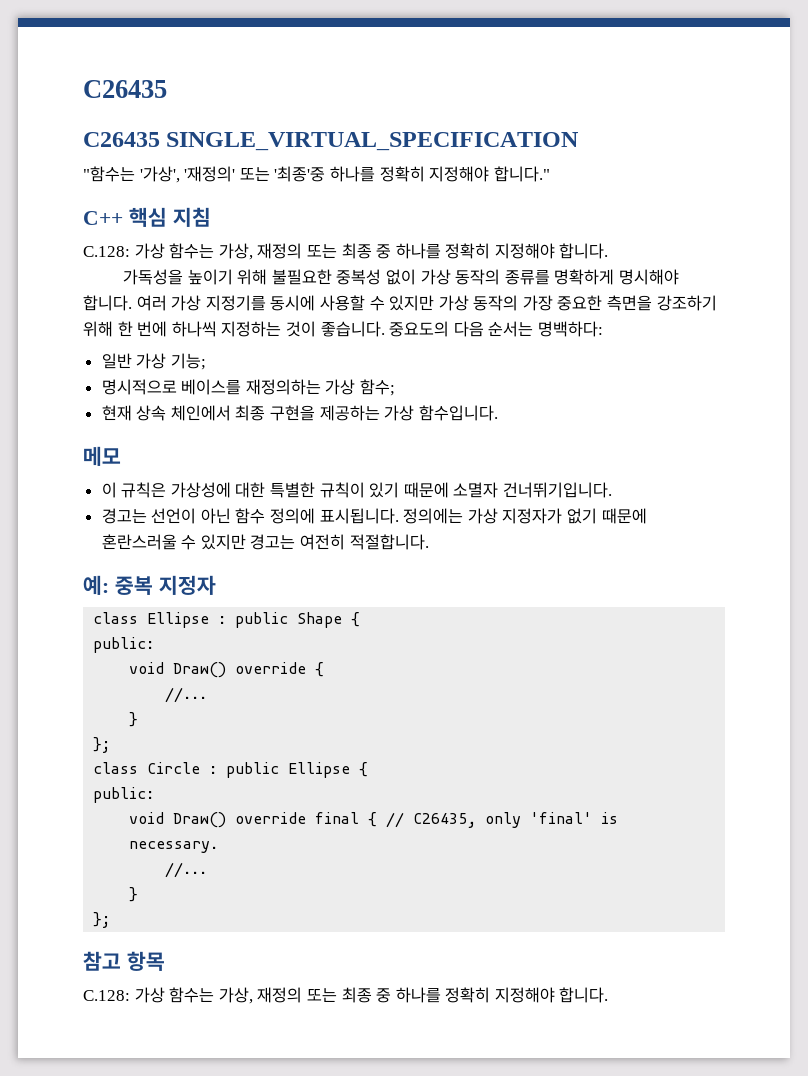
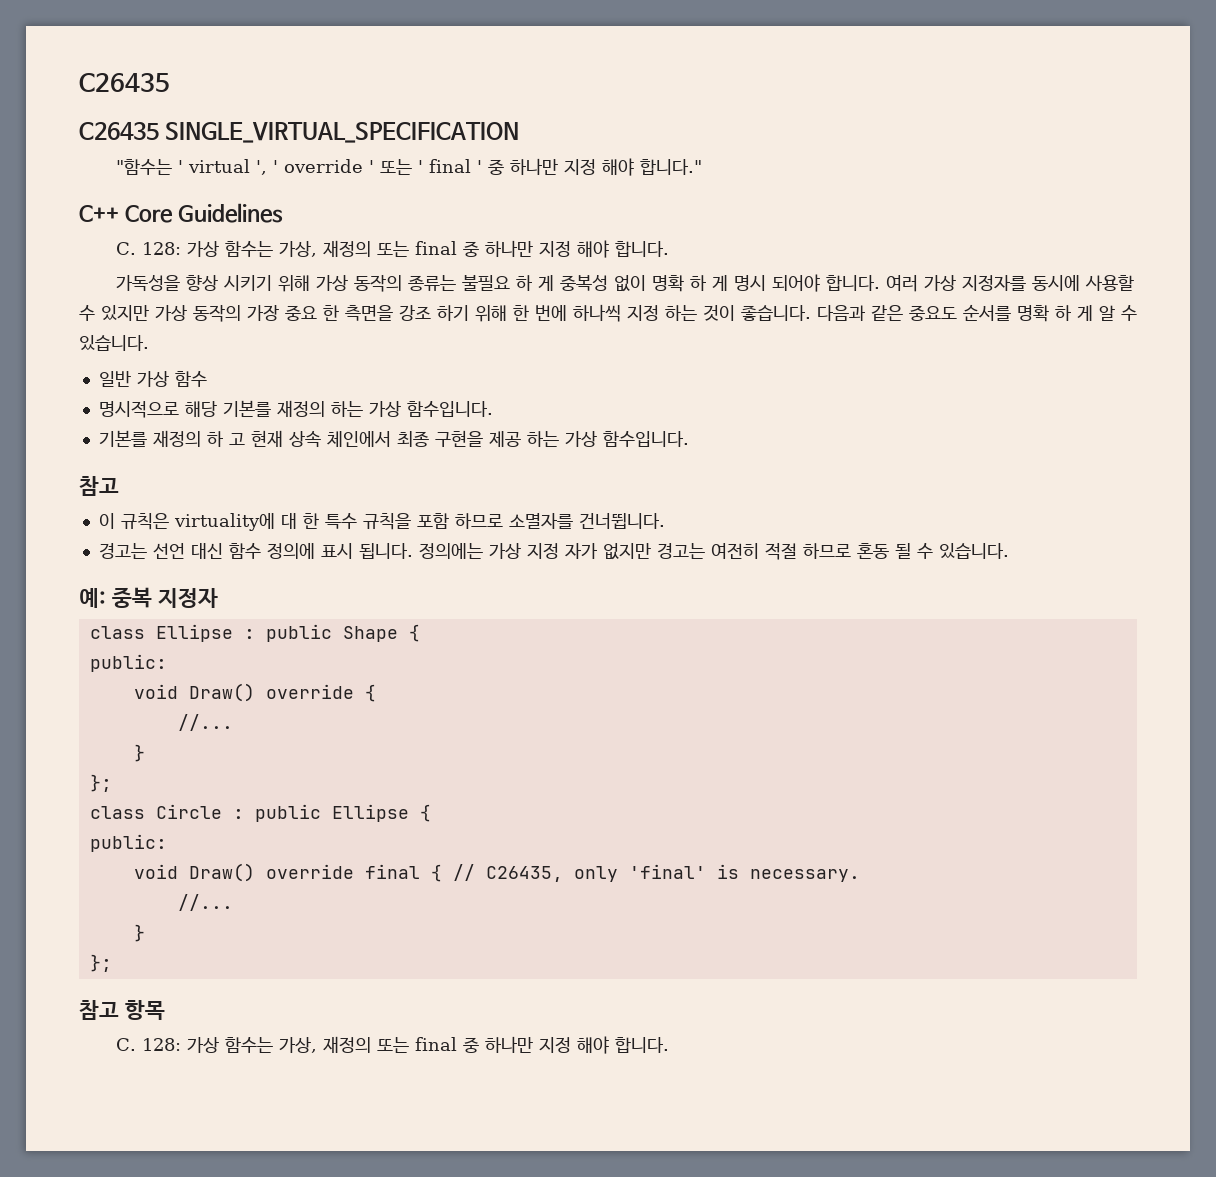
[139,166,550,183] [83,207,211,227] [83,243,609,260] [122,269,679,285] '가상', '재정의' 또는 '최종'중 하나를 정확히 지정해야 합니다." // C++ 핵심 지침 // C.128: 가상 함수는 가상, 재정의 또는 최종 중 하나를 정확히 지정해야 합니다. // 가독성을 높이기 위해 불필요한 중복성 없이 가상 동작의 종류를 명확하게 명시해야 -> [178,158,703,176] [79,203,283,223] [116,240,670,258] [116,274,821,292] ' virtual ', ' override ' 또는 ' final ' 중 하나만 지정 해야 합니다." // C++ Core Guidelines // C. 128: 가상 함수는 가상, 재정의 또는 final 중 하나만 지정 해야 합니다. // 가독성을 향상 시키기 위해 가상 동작의 종류는 불필요 하 게 중복성 없이 명확 하 게 명시 되어야
[205,295,266,311] 지정기를 -> [962,275,1027,291] 지정자를
[557,295,717,311] [83,321,603,337] 중요한 측면을 강조하기 위해 한 번에 하나씩 지정하는 것이 좋습니다. 중요도의 다음 순서는 명백하다: -> [285,304,1137,322] [79,335,149,351] 중요 한 측면을 강조 하기 위해 한 번에 하나씩 지정 하는 것이 좋습니다. 다음과 같은 중요도 순서를 명확 하 게 알 수 있습니다.
[170,353,206,370] 기능; -> [174,371,207,387] 함수
[181,379,396,396] 베이스를 재정의하는 가상 함수; // -> [184,400,493,417] [98,430,245,447] 해당 기본를 재정의 하는 가상 함수입니다. // 기본를 재정의 하 고
[319,405,498,421] [83,446,121,466] 제공하는 가상 함수입니다. // 메모 -> [488,431,689,447] [79,476,119,496] 제공 하는 가상 함수입니다. // 참고
[170,482,613,498] [101,508,647,524] [101,534,429,550] 가상성에 대한 특별한 규칙이 있기 때문에 소멸자 건너뛰기입니다. // 경고는 선언이 아닌 함수 정의에 표시됩니다. 정의에는 가상 지정자가 없기 때문에 혼란스러울 수 있지만 경고는 여전히 적절합니다. -> [173,513,665,531] [98,543,1009,560] virtuality에 대 한 특수 규칙을 포함 하므로 소멸자를 건너뜁니다. // 경고는 선언 대신 함수 정의에 표시 됩니다. 정의에는 가상 지정 자가 없지만 경고는 여전히 적절 하므로 혼동 될 수 있습니다.
[83,987,555,1004] C.128: 가상 함수는 가상, 재정의 또는 최종 중 하나를 정확히 지정해야 -> [116,1036,610,1054] C. 128: 가상 함수는 가상, 재정의 또는 final 중 하나만 지정 해야

